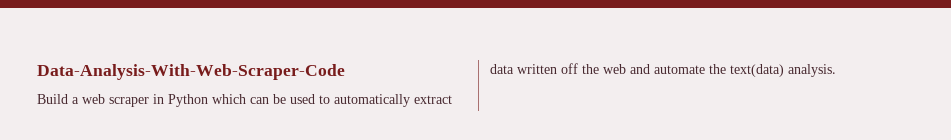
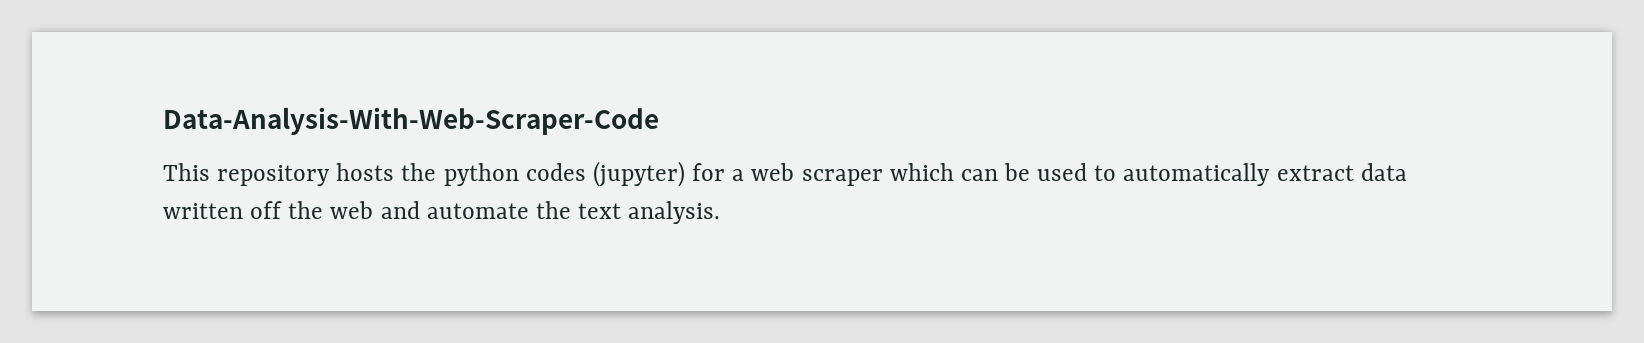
[37,94,68,104] Build -> [163,161,726,187] This repository hosts the python codes (jupyter) for
[153,94,208,107] in Python -> (883, 177) none
[730,64,784,77] text(data) -> [578,203,622,219] text

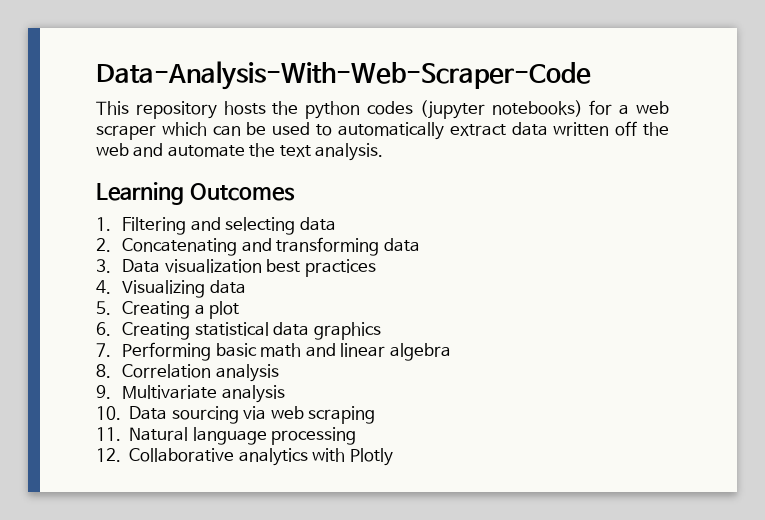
[592,161,685,187] (jupyter) -> [419,100,583,119] (jupyter notebooks)
(721, 212) none -> [96,182,295,205] [96,217,336,235] [96,237,420,256] [96,259,376,277] [96,280,246,298] [96,301,240,319] [96,322,381,340] [96,342,451,361] [96,364,279,382] [96,385,285,403] [96,406,376,424] [96,427,357,445] [96,448,393,466] // Learning Outcomes // 1. Filtering and selecting data // 2. Concatenating and transforming data // 3. Data visualization best practices // 4. Visualizing data // 5. Creating a plot // 6. Creating statistical data graphics // 7. Performing basic math and linear algebra // 8. Correlation analysis // 9. Multivariate analysis // 10. Data sourcing via web scraping // 11. Natural language processing // 12. Collaborative analytics with Plotly

